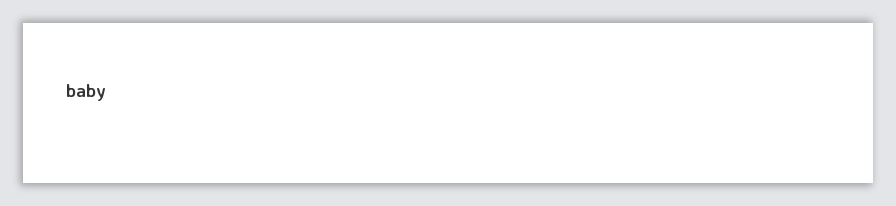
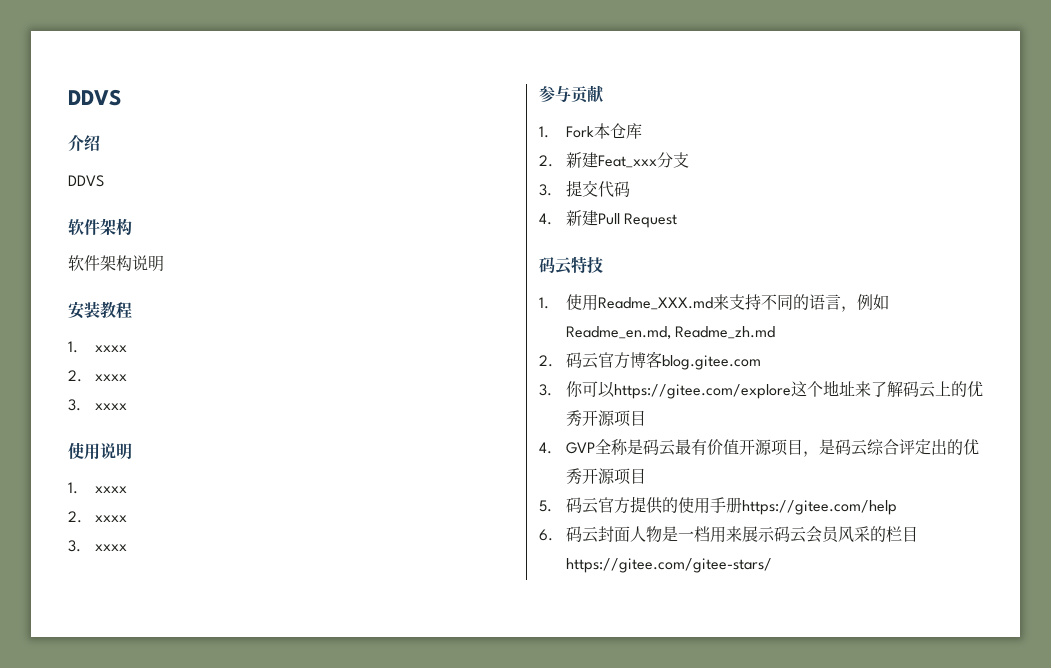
[66,84,106,101] baby -> [68,89,122,106] [68,135,100,151] [68,175,104,187] [68,218,132,236] [68,255,164,272] [68,301,132,319] [68,341,127,353] [68,370,127,382] [68,399,127,411] [68,442,132,460] [68,482,127,494] [68,511,127,523] [68,540,127,552] [539,85,604,104] [539,123,642,139] [539,152,689,168] [539,180,630,198] [539,210,678,228] [539,256,603,275] [539,294,889,312] [565,326,776,339] [539,351,761,370] [539,380,983,399] [565,410,646,427] [539,439,979,457] [565,468,646,485] [539,496,897,515] [539,526,918,543] [565,558,772,573] DDVS // 介绍 // DDVS // 软件架构 // 软件架构说明 // 安装教程 // 1. xxxx // 2. xxxx // 3. xxxx // 使用说明 // 1. xxxx // 2. xxxx // 3. xxxx // 参与贡献 // 1. Fork本仓库 // 2.新建Feat_xxx分支 // 3.提交代码 // 4.新建Pull Request // 码云特技 // 1.使用Readme_XXX.md来支持不同的语言，例如Readme_en.md, Readme_zh.md // 2.码云官方博客blog.gitee.com // 3.你可以https://gitee.com/explore这个地址来了解码云上的优秀开源项目 // 4. GVP全称是码云最有价值开源项目，是码云综合评定出的优秀开源项目 // 5.码云官方提供的使用手册https://gitee.com/help // 6.码云封面人物是一档用来展示码云会员风采的栏目https://gitee.com/gitee-stars/

